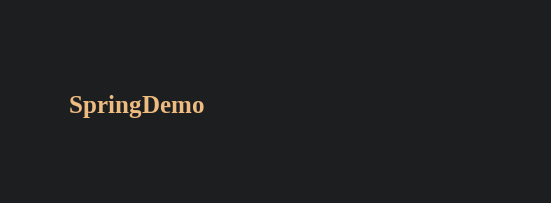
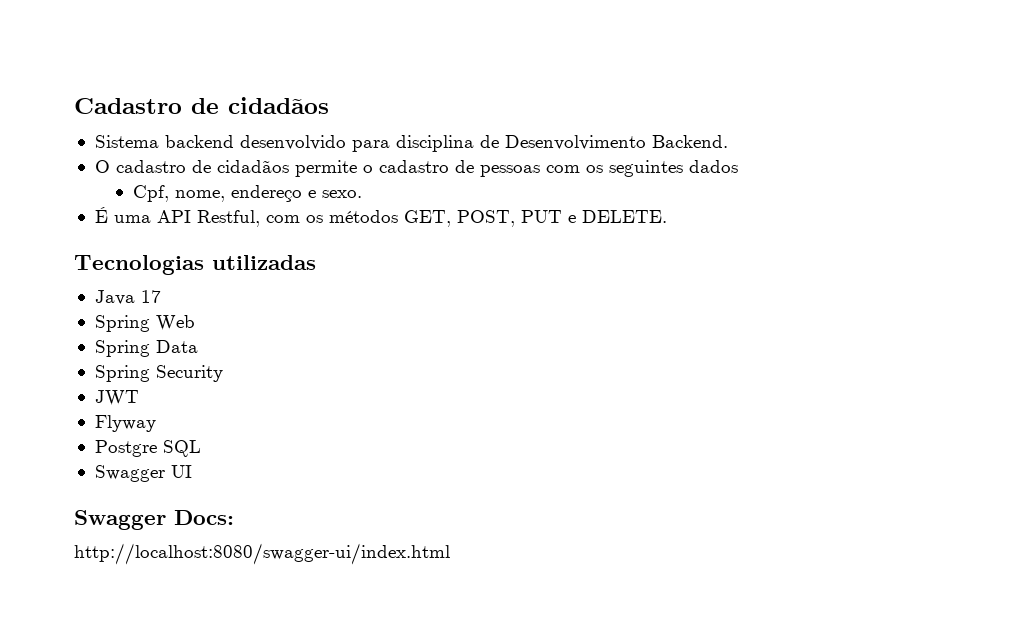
[69,95,205,118] SpringDemo -> [74,97,329,114] [94,135,728,152] [94,160,738,177] [132,185,362,202] [94,207,667,227] [74,255,316,275] [94,290,161,305] [94,315,195,332] [94,340,198,357] [94,365,223,382] [94,390,139,406] [94,415,156,432] [94,440,201,457] [94,465,192,482] [74,510,234,530] [74,543,450,565] Cadastro de cidadãos // Sistema backend desenvolvido para disciplina de Desenvolvimento Backend. // O cadastro de cidadãos permite o cadastro de pessoas com os seguintes dados // Cpf, nome, endereço e sexo. // É uma API Restful, com os métodos GET, POST, PUT e DELETE. // Tecnologias utilizadas // Java 17 // Spring Web // Spring Data // Spring Security // JWT // Flyway // Postgre SQL // Swagger UI // Swagger Docs: // http://localhost:8080/swagger-ui/index.html

